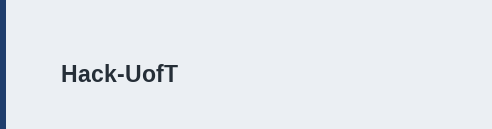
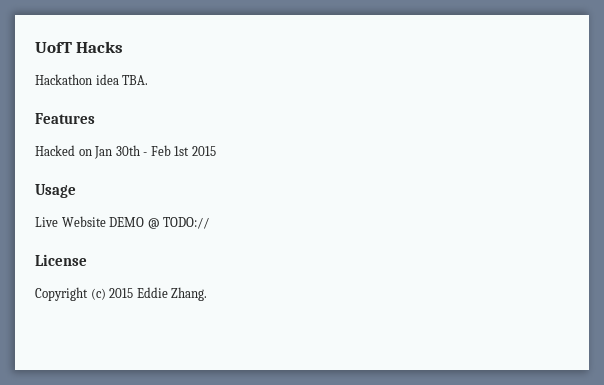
[61,64,178,82] Hack-UofT -> [35,41,124,53] [35,74,149,85] [35,113,95,124] [35,145,216,159] [35,184,76,198] [35,216,210,229] [35,254,87,266] [35,287,208,301] UofT Hacks // Hackathon idea TBA. // Features // Hacked on Jan 30th - Feb 1st 2015 // Usage // Live Website DEMO @ TODO:// // License // Copyright (c) 2015 Eddie Zhang.

